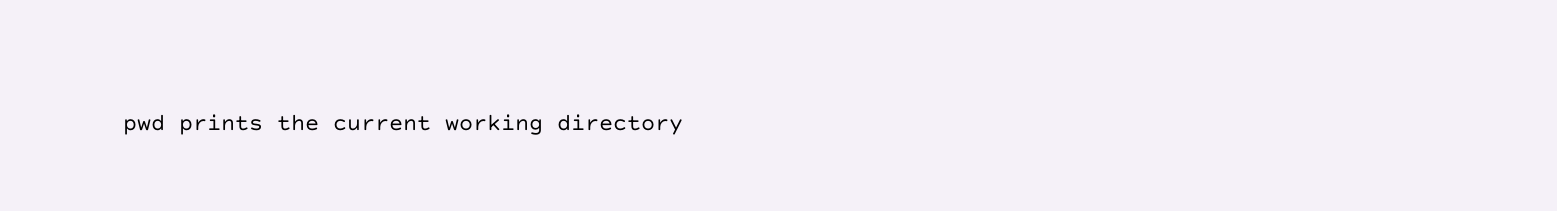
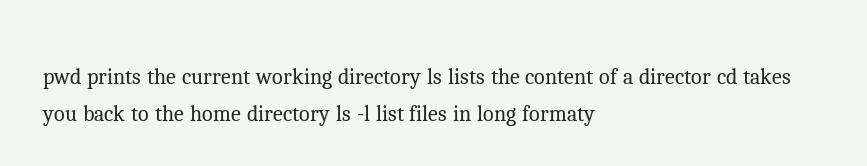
(683, 124) none -> [426,68,792,84] [42,105,596,126] ls lists the content of a director cd takes you back to the home directory ls -l list files in long formaty

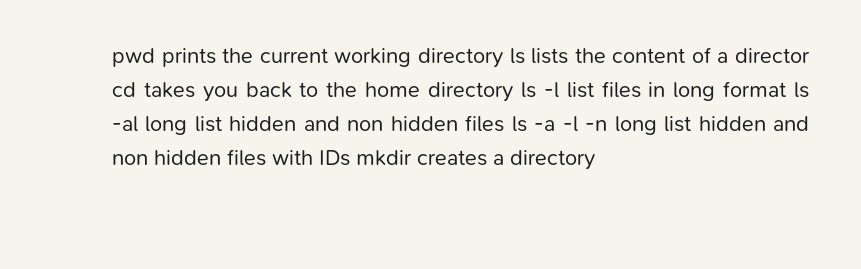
[522,105,596,126] formaty -> [723,81,810,98] [112,115,809,135] [112,149,595,170] format ls -al long list hidden and non hidden files ls -a -l -n long list hidden and non hidden files with IDs mkdir creates a directory

